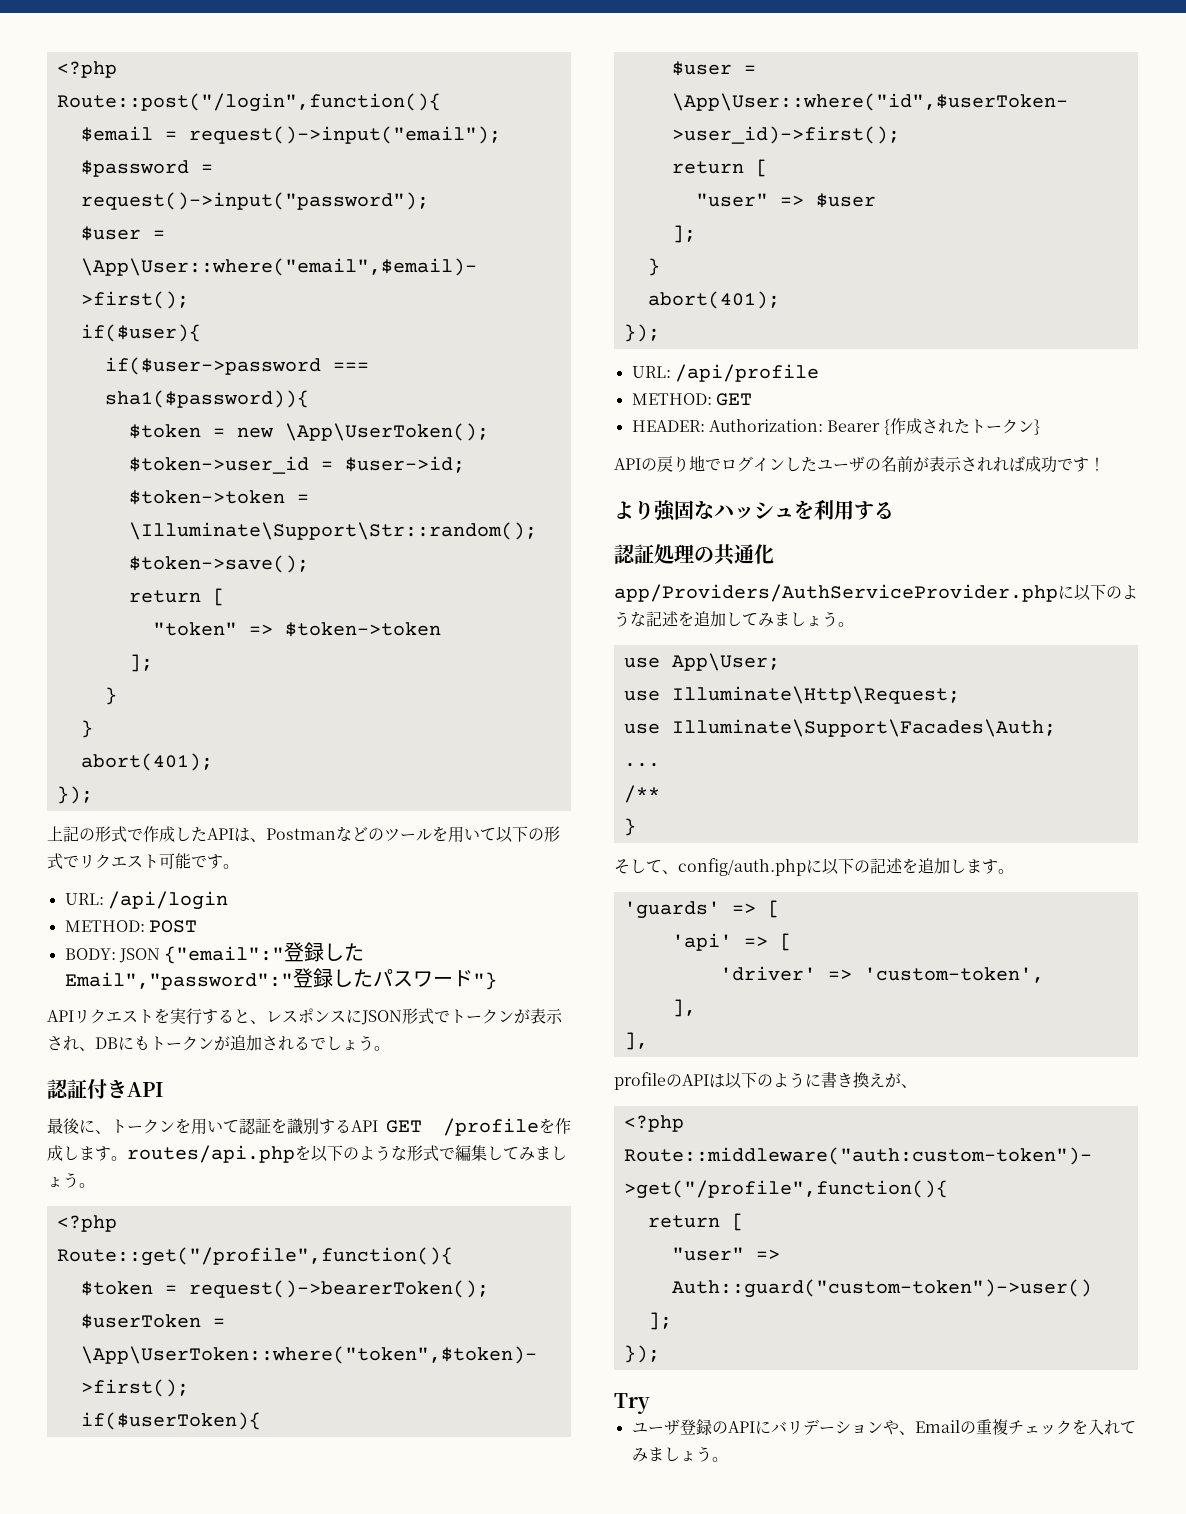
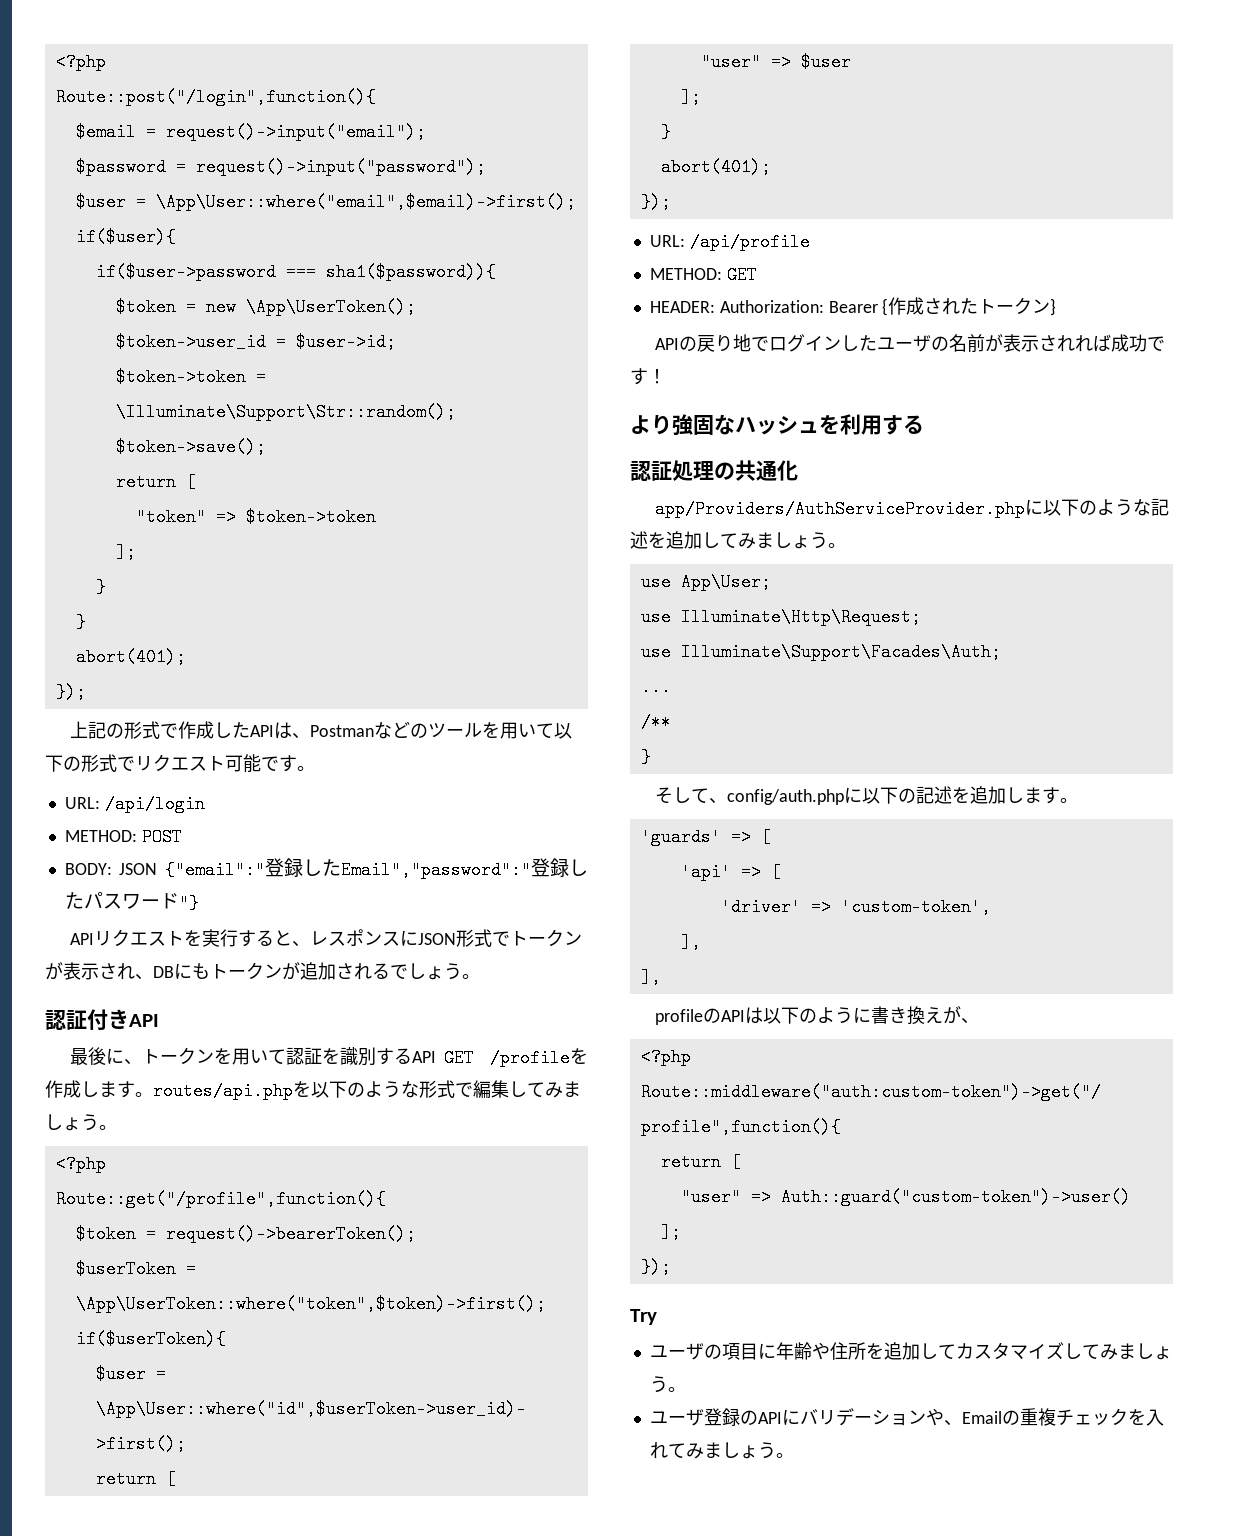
(650, 1403) none -> [649,1342,1172,1360] [649,1376,686,1393] // ユーザの項目に年齢や住所を追加してカスタマイズしてみましょう。

